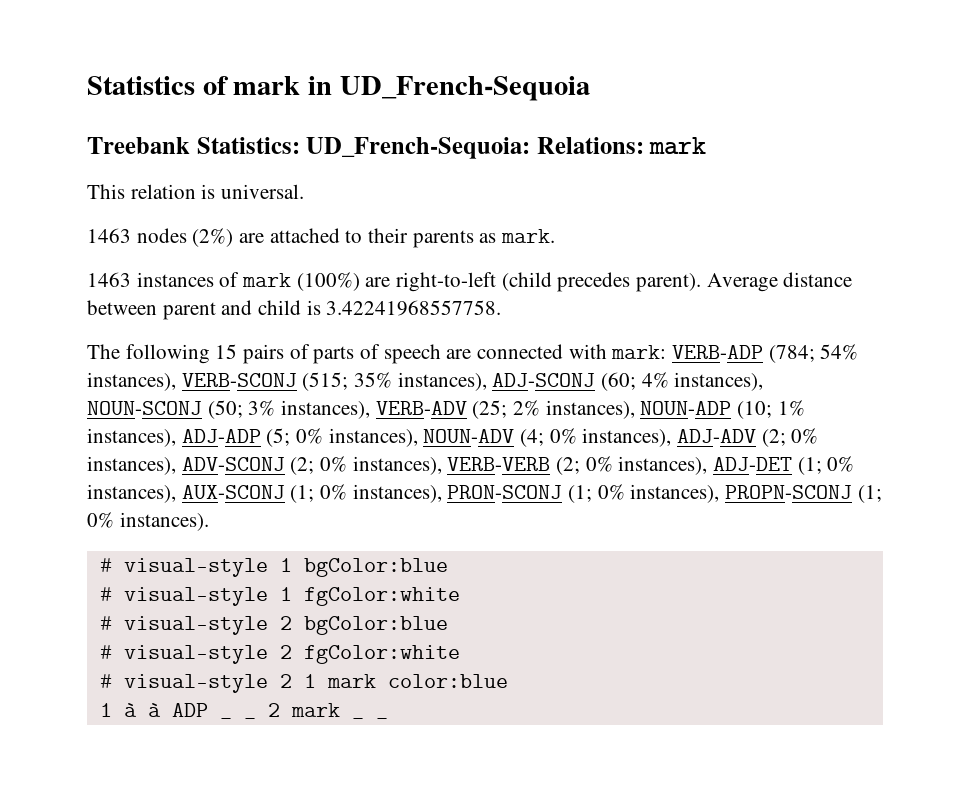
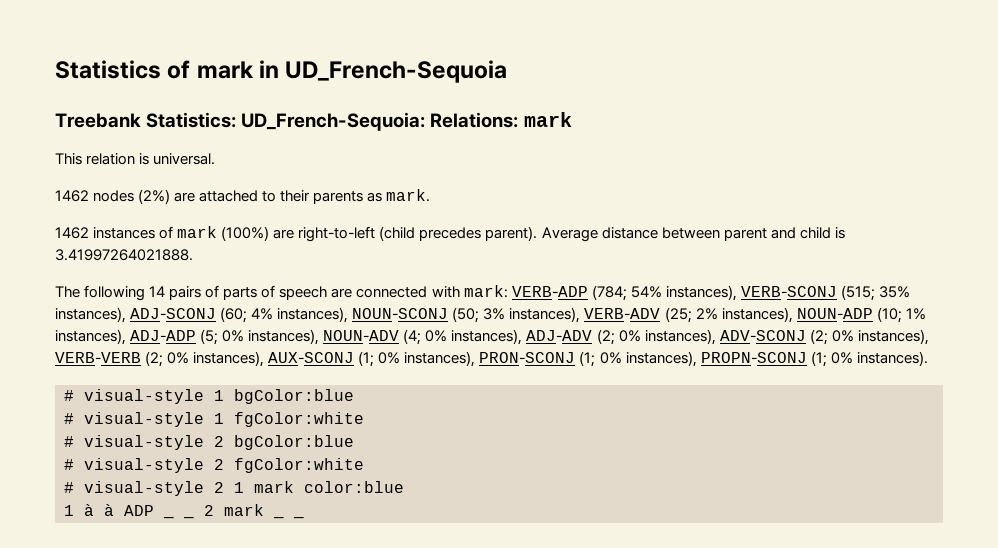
[87,228,131,243] 1463 -> [55,190,89,202] 1462
[87,272,131,287] 1463 -> [55,227,89,239] 1462
[326,300,502,316] 3.42241968557758. -> [55,249,193,261] 3.41997264021888.
[215,344,238,359] 15 -> [149,286,166,297] 14
[713,456,855,475] [87,484,176,503] ADJ-DET (1; 0% instances), -> (265, 359) none

